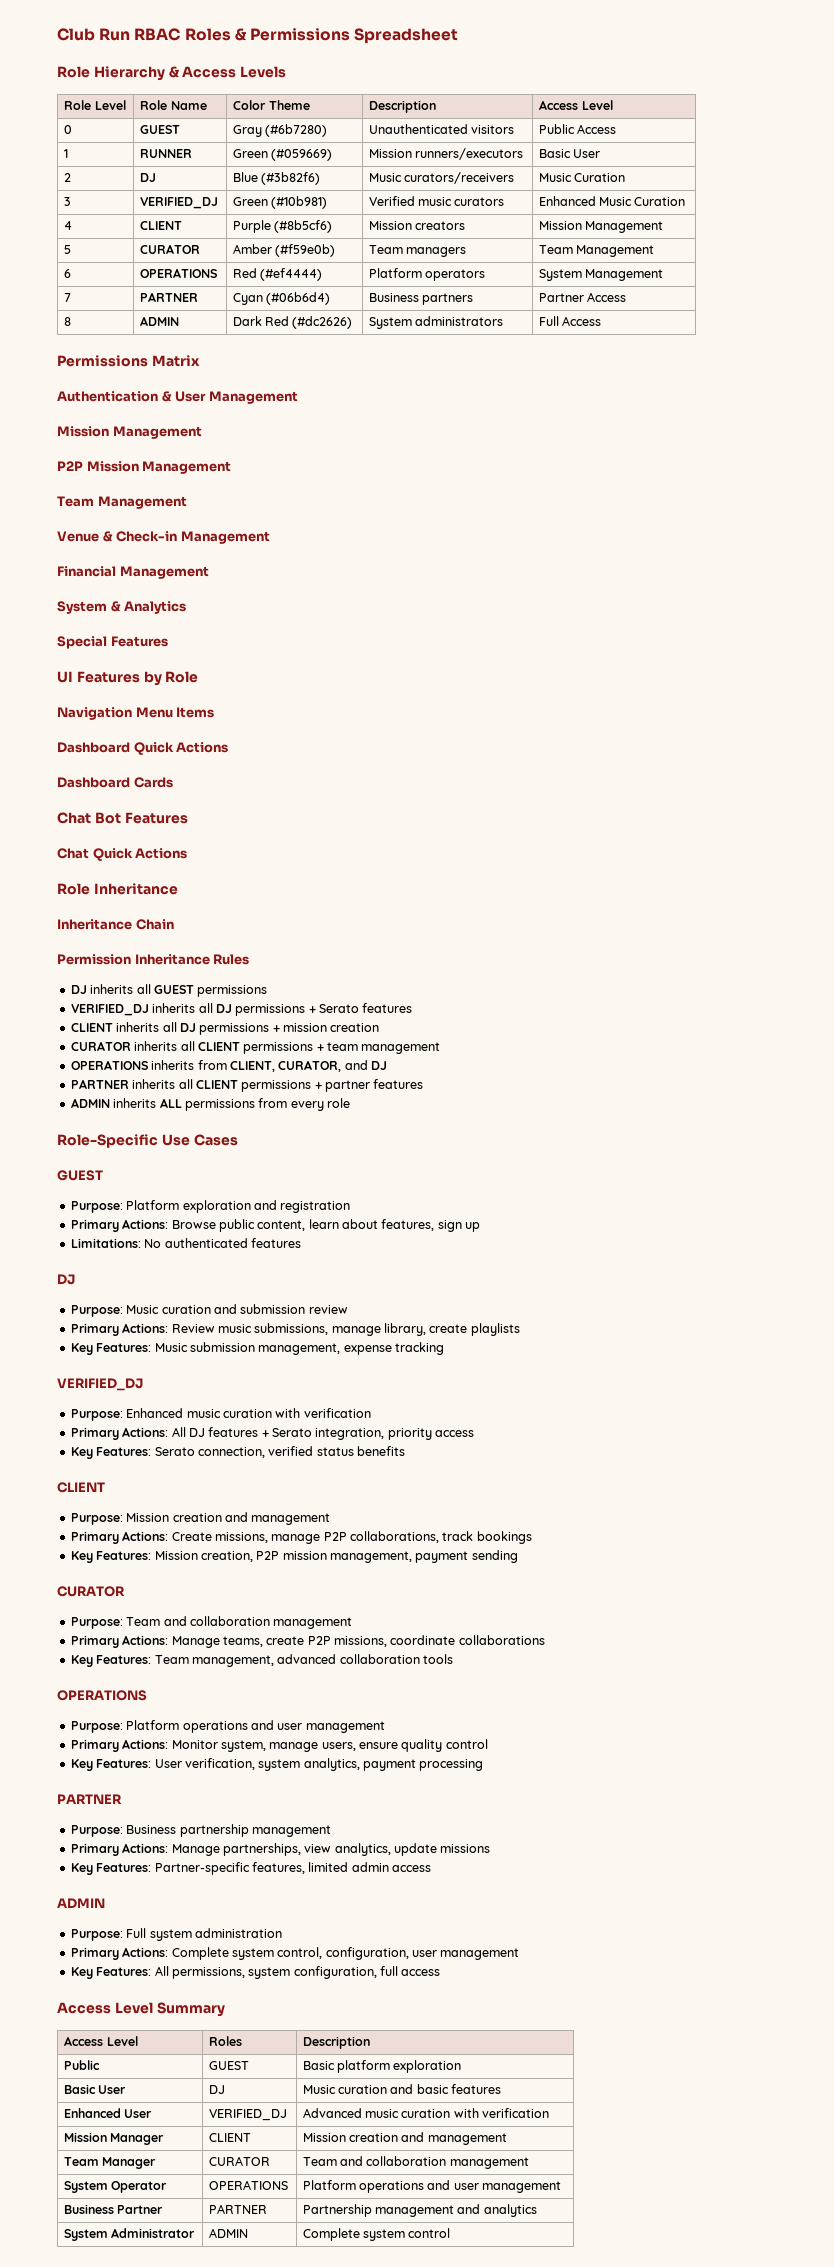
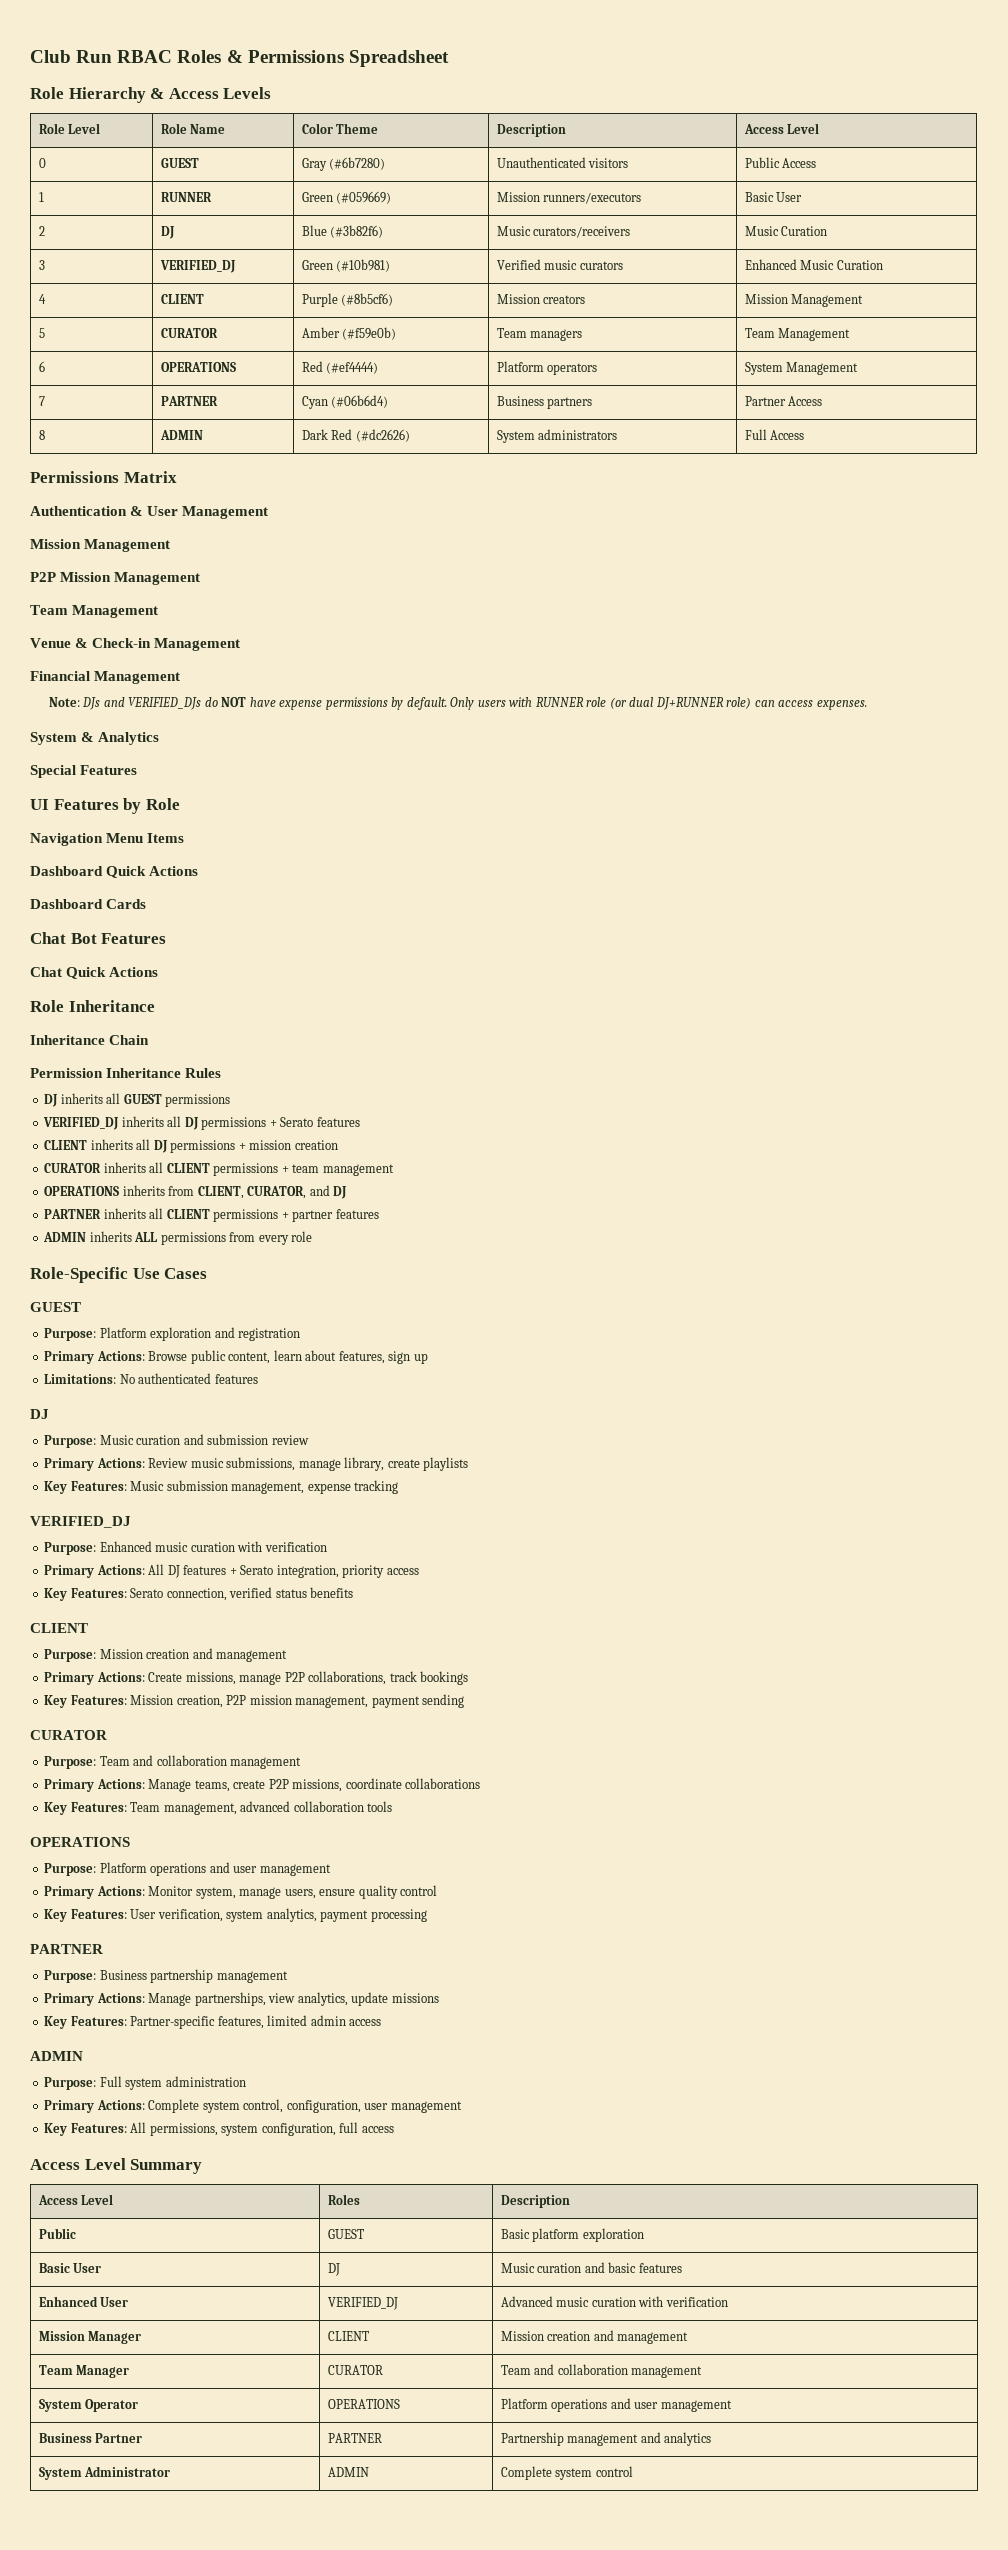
(209, 572) none -> [48,697,867,710] // Note: DJs and VERIFIED_DJs do NOT have expense permissions by default. Only users with RUNNER role (or dual DJ+RUNNER role) can access expenses.

